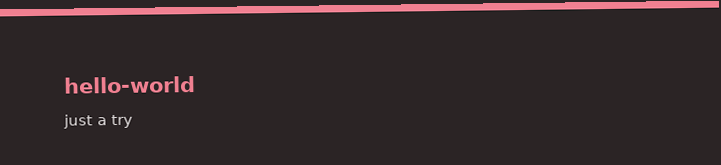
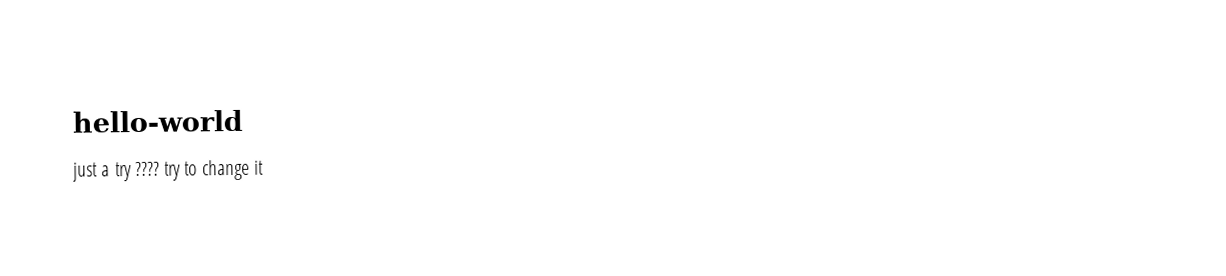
(133, 121) none -> [134,159,264,181] ???? try to change it

